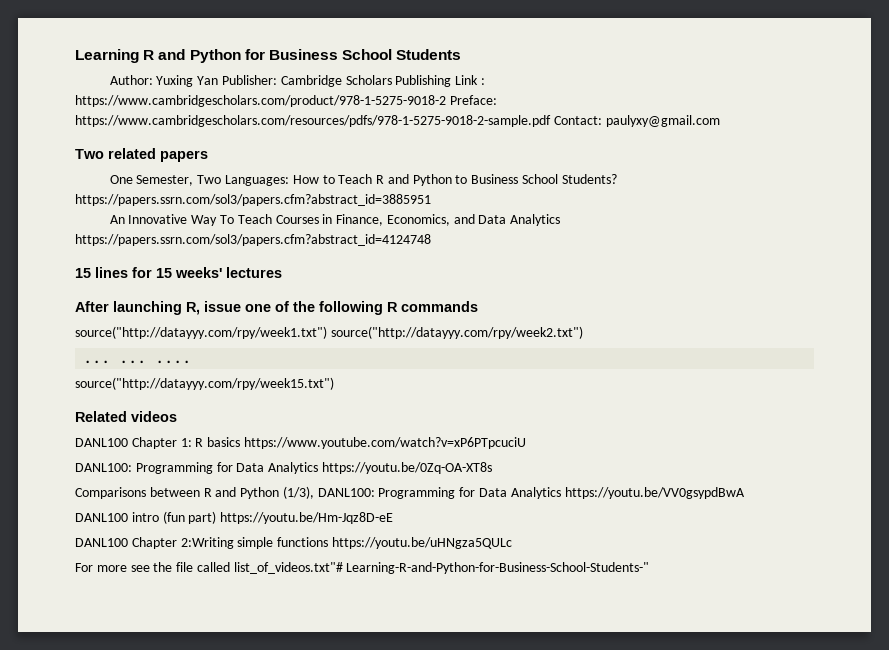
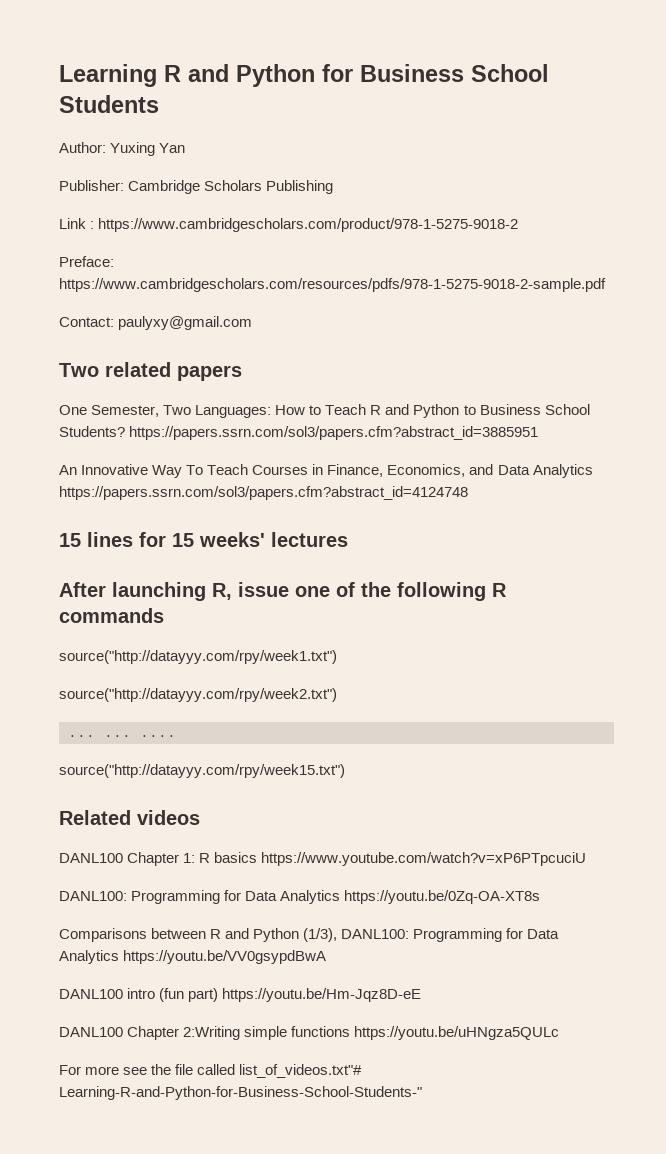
(219, 80) none -> (186, 148) //
(452, 81) none -> (334, 187) //
(446, 101) none -> (519, 225) //
(551, 121) none -> (606, 285) //
(327, 332) none -> (337, 657) //

